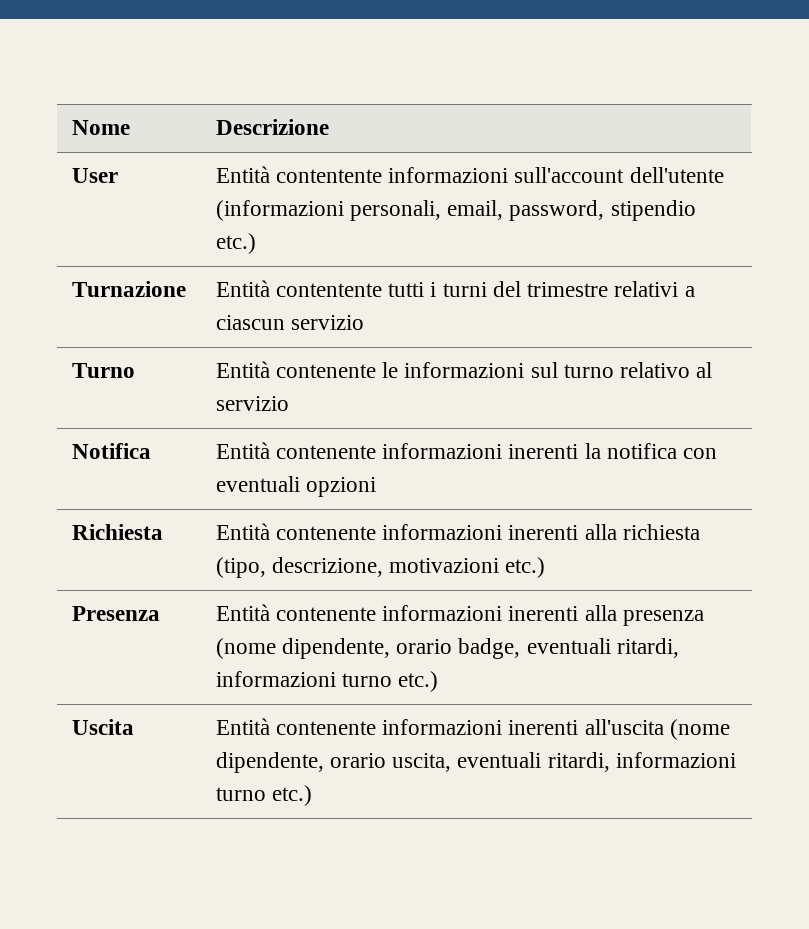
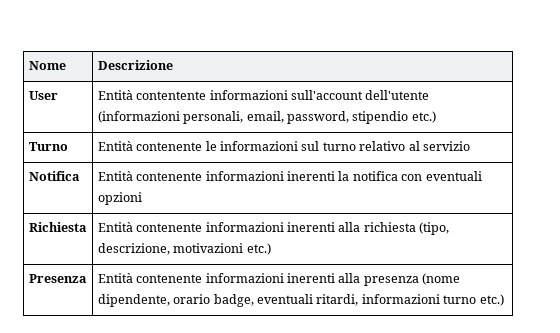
[71,281,186,297] [215,280,695,297] [215,315,365,330] // Turnazione | Entità contentente tutti i turni del trimestre relativi a ciascun servizio -> (436, 117) none
[71,719,134,735] [215,718,730,740] [215,752,736,773] [215,785,313,806] // Uscita | Entità contenente informazioni inerenti all'uscita (nome dipendente, orario uscita, eventuali ritardi, informazioni turno etc.) -> (504, 300) none

